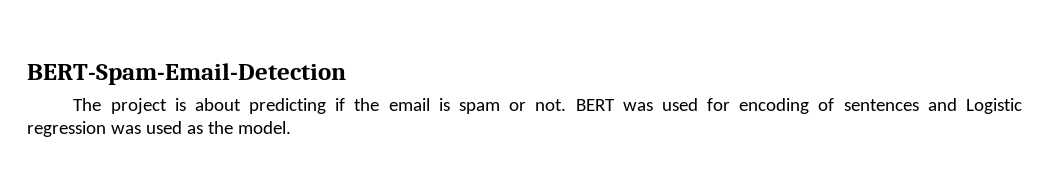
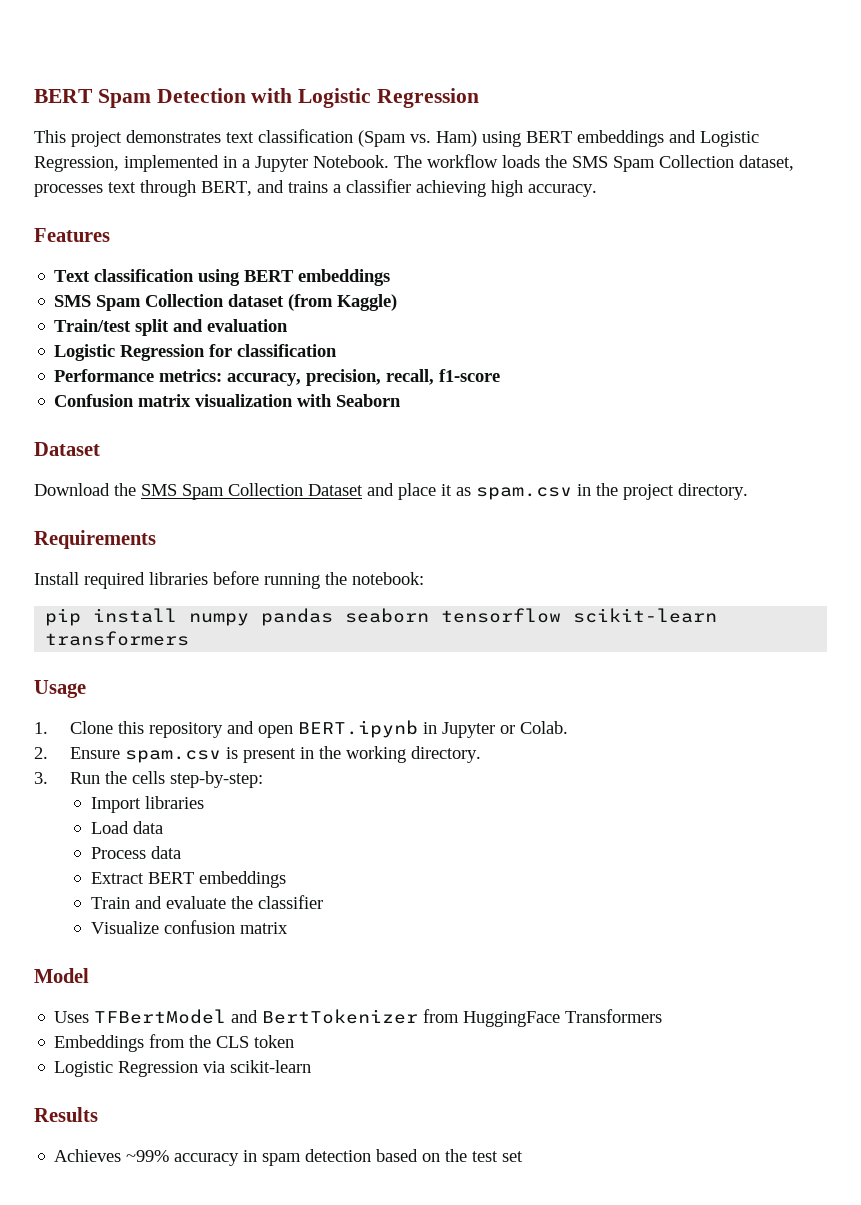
[27,63,346,85] [73,98,1023,114] [27,121,291,137] BERT-Spam-Email-Detection // The project is about predicting if the email is spam or not. BERT was used for encoding of sentences and Logistic regression was used as the model. -> [34,88,480,108] [34,129,759,147] [34,154,794,172] [34,179,597,197] [34,228,110,242] [54,269,391,286] [54,294,398,311] [54,319,289,336] [54,344,338,361] [54,369,501,386] [54,394,402,407] [34,442,100,456] [34,483,748,500] [34,530,156,549] [34,571,424,589] [45,608,718,626] [45,631,190,646] [34,680,86,698] [34,720,569,738] [34,746,482,763] [34,771,264,788] [90,796,204,813] [90,821,163,834] [90,846,181,859] [90,871,286,888] [90,895,323,909] [90,920,288,934] [34,968,89,983] [54,1009,663,1027] [54,1034,295,1052] [54,1060,312,1077] [34,1107,98,1122] [54,1149,524,1166] BERT Spam Detection with Logistic Regression // This project demonstrates text classification (Spam vs. Ham) using BERT embeddings and Logistic Regression, implemented in a Jupyter Notebook. The workflow loads the SMS Spam Collection dataset, processes text through BERT, and trains a classifier achieving high accuracy. // Features // Text classification using BERT embeddings // SMS Spam Collection dataset (from Kaggle) // Train/test split and evaluation // Logistic Regression for classification // Performance metrics: accuracy, precision, recall, f1-score // Confusion matrix visualization with Seaborn // Dataset // Download the SMS Spam Collection Dataset and place it as spam.csv in the project directory. // Requirements // Install required libraries before running the notebook: // pip install numpy pandas seaborn tensorflow scikit-learn transformers // Usage // 1. Clone this repository and open BERT.ipynb in Jupyter or Colab. // 2. Ensure spam.csv is present in the working directory. // 3. Run the cells step-by-step: // Import libraries // Load data // Process data // Extract BERT embeddings // Train and evaluate the classifier // Visualize confusion matrix // Model // Uses TFBertModel and BertTokenizer from HuggingFace Transformers // Embeddings from the CLS token // Logistic Regression via scikit-learn // Results // Achieves ~99% accuracy in spam detection based on the test set

